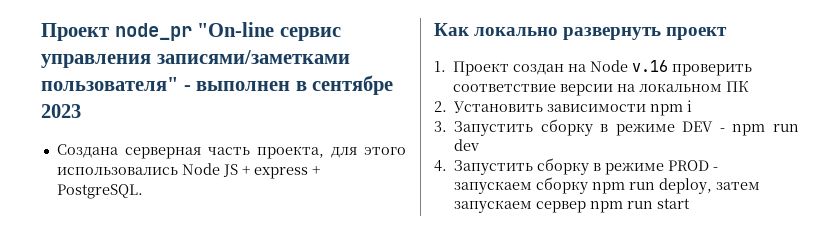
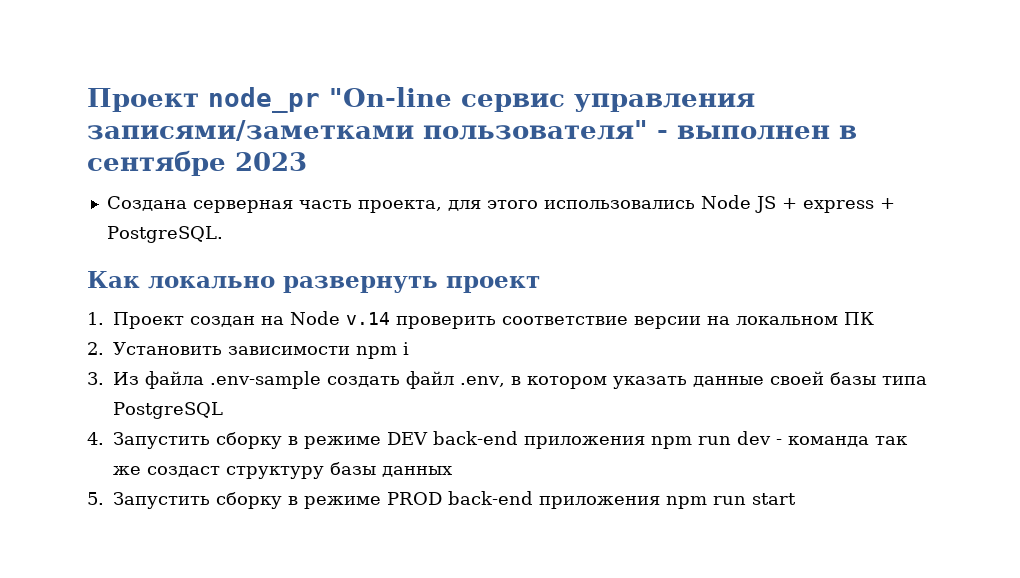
[632,60,669,72] v.16 -> [346,312,391,325] v.14
(447, 126) none -> [113,371,928,389] [113,402,224,419] [87,432,104,445] Из файла .env-sample создать файл .env, в котором указать данные своей базы типа PostgreSQL // 4.
[719,128,725,132] - -> [433,431,646,449] back-end приложения
[434,160,447,172] // 4. -> [776,436,909,447] [113,462,453,479] [87,492,104,505] - команда так же создаст структуру базы данных // 5.
[713,167,719,171] [454,177,761,194] [454,200,587,213] - запускаем сборку npm run deploy, затем запускаем сервер -> [448,491,661,509] back-end приложения

